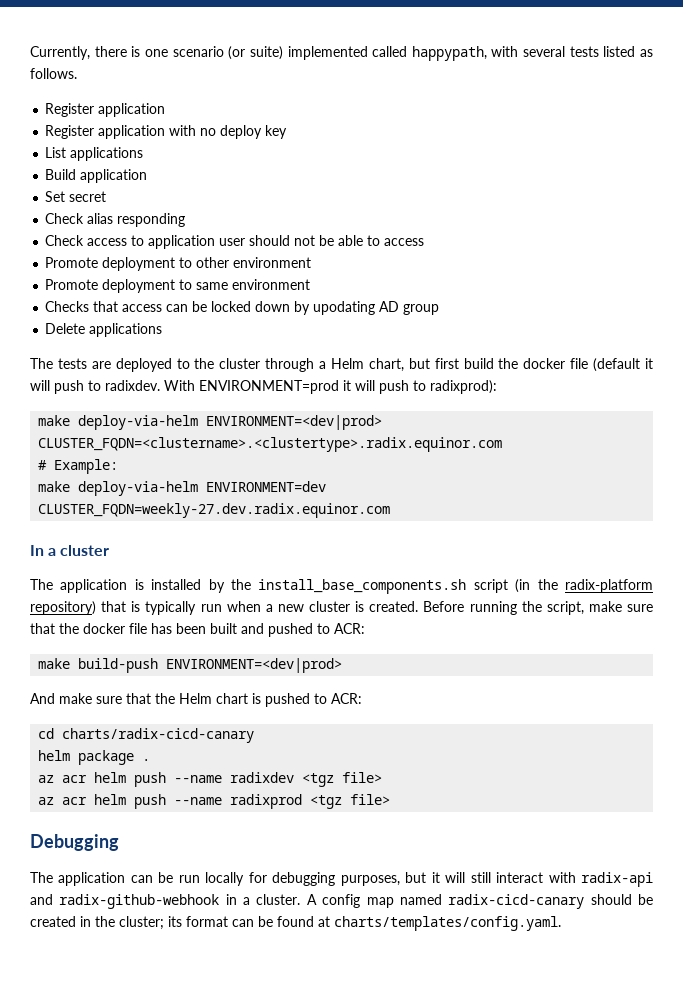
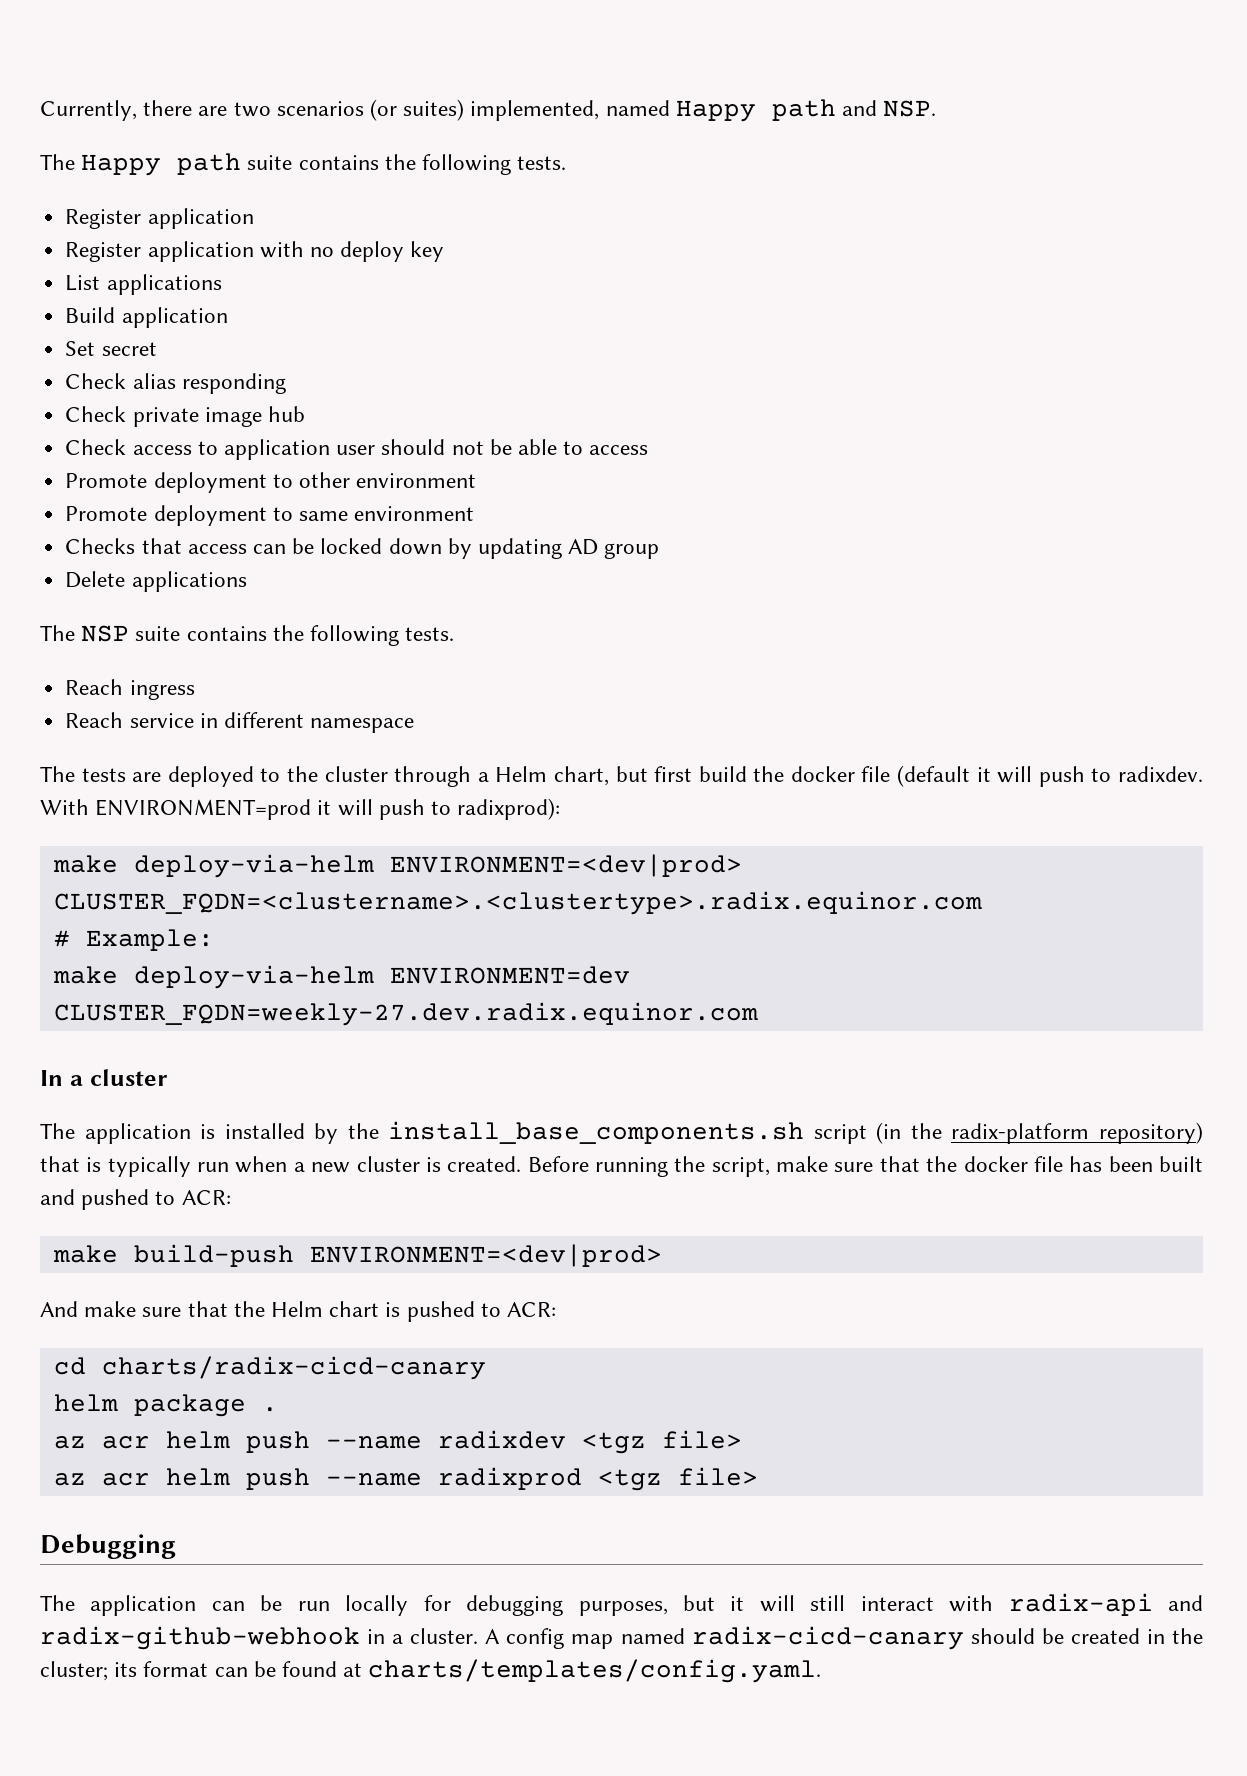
[131,46,653,61] [30,68,77,79] is one scenario (or suite) implemented called happypath, with several tests listed as follows. -> [198,99,937,122] [40,153,567,176] are two scenarios (or suites) implemented, named Happy path and NSP. // The Happy path suite contains the following tests.
(186, 220) none -> [65,406,305,427] // Check private image hub
[313,301,376,315] upodating -> [477,538,562,559] updating
(163, 330) none -> [40,625,455,646] [65,679,195,700] [65,712,415,733] // The NSP suite contains the following tests. // Reach ingress // Reach service in different namespace

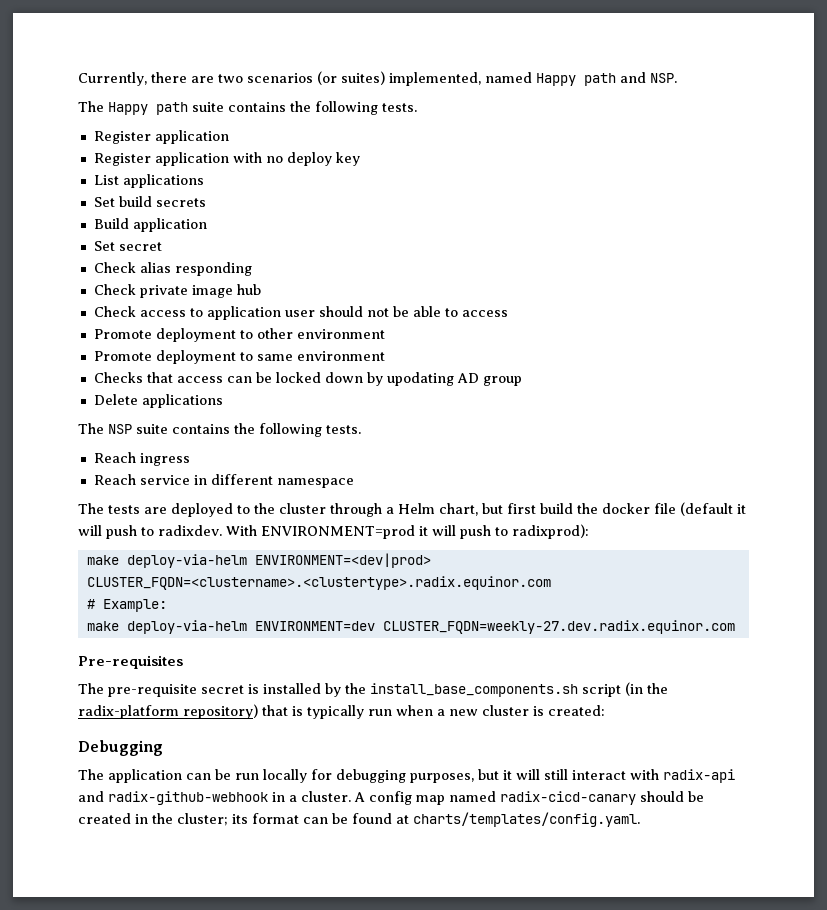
(222, 284) none -> [93,196,206,207] // Set build secrets
[477,538,562,559] updating -> [386,372,454,386] upodating
[40,1069,168,1086] [40,1123,191,1144] In a cluster // The application -> [78,655,183,669] [78,683,244,697] Pre-requisites // The pre-requisite secret
[447,1156,1203,1177] [40,1189,231,1210] [52,1244,662,1267] [40,1301,557,1322] [53,1356,486,1380] [53,1394,278,1417] [53,1430,742,1454] [53,1467,758,1491] created. Before running the script, make sure that the docker file has been built and pushed to ACR: // make build-push ENVIRONMENT=<dev|prod> // And make sure that the Helm chart is pushed to ACR: // cd charts/radix-cicd-canary // helm package . // az acr helm push --name radixdev <tgz file> // az acr helm push --name radixprod <tgz file> -> [548,705,605,716] created:

